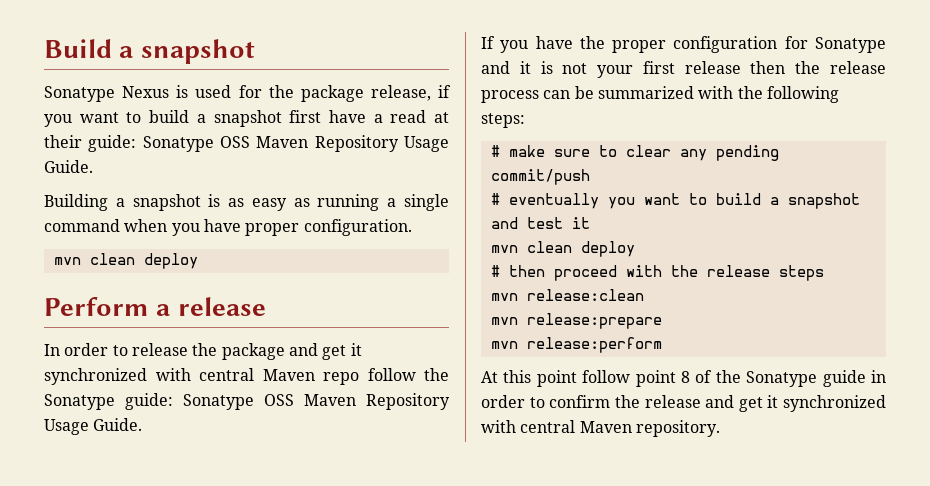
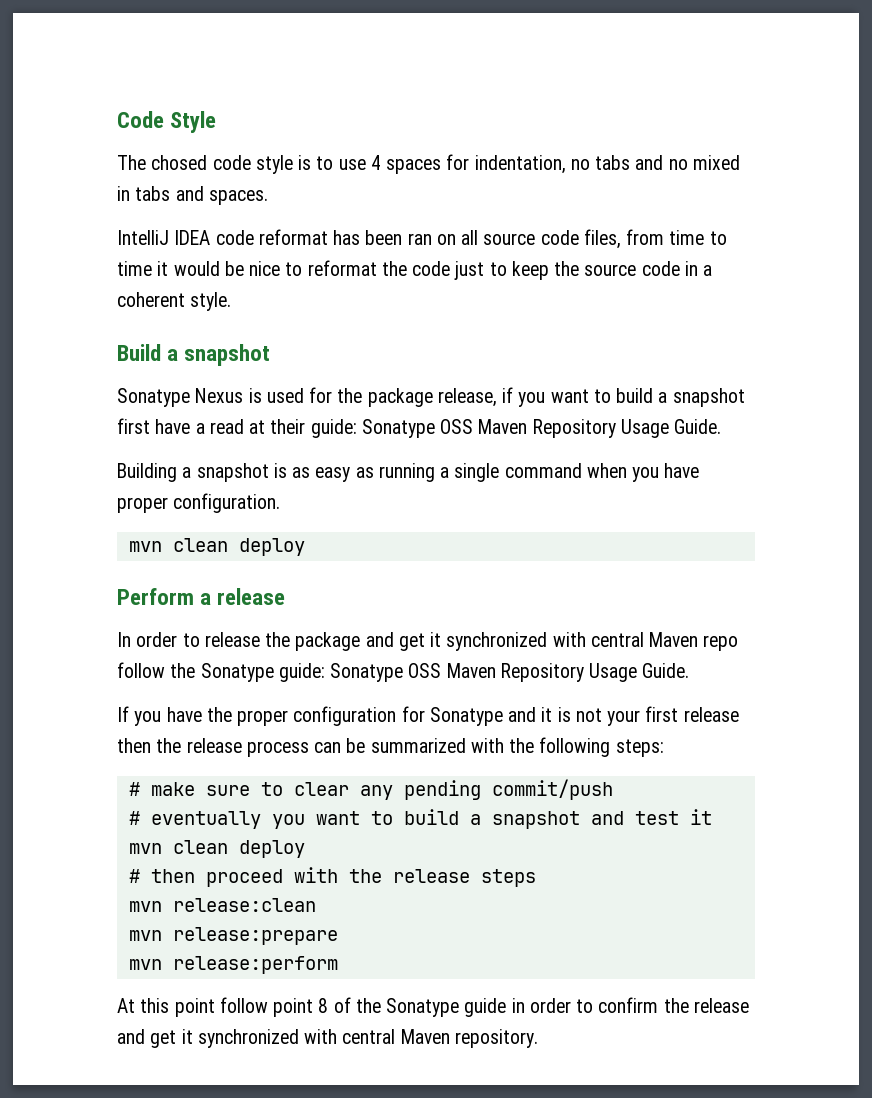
(44, 48) none -> [117,111,217,133] [117,154,740,174] [117,186,268,205] [117,229,727,249] [117,260,713,280] [117,292,232,311] Code Style // The chosed code style is to use 4 spaces for indentation, no tabs and no mixed in tabs and spaces. // IntelliJ IDEA code reformat has been ran on all source code files, from time to time it would be nice to reformat the code just to keep the source code in a coherent style. //

